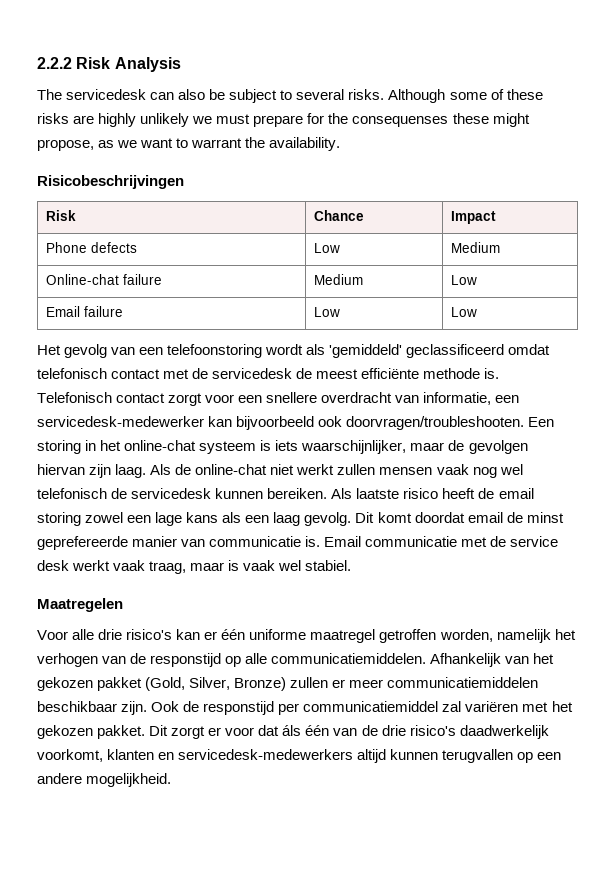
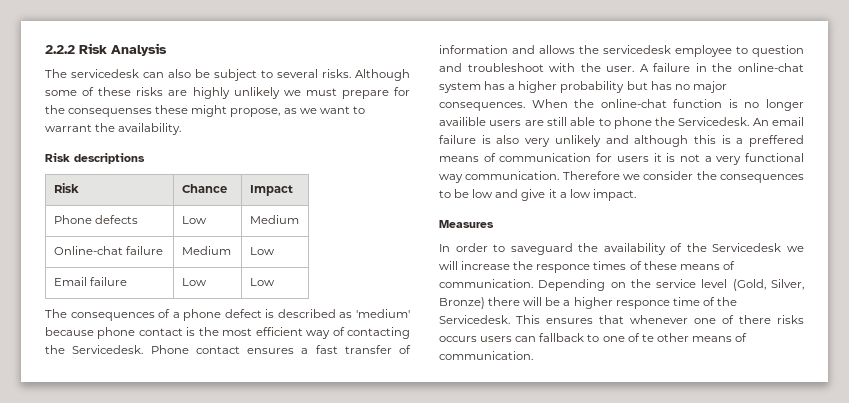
[37,175,184,189] Risicobeschrijvingen -> [45,153,145,164] Risk descriptions
[37,344,551,358] [37,368,500,379] [37,392,520,406] [37,416,555,430] [37,440,528,454] [37,464,523,478] [37,488,534,499] [37,512,564,526] [37,536,559,550] [37,560,352,574] [37,598,123,612] [37,629,576,643] [37,653,555,667] [37,677,539,691] [37,701,573,715] [37,725,549,739] [37,749,562,763] [37,773,172,787] Het gevolg van een telefoonstoring wordt als 'gemiddeld' geclassificeerd omdat telefonisch contact met de servicedesk de meest efficiënte methode is. Telefonisch contact zorgt voor een snellere overdracht van informatie, een servicedesk-medewerker kan bijvoorbeeld ook doorvragen/troubleshooten. Een storing in het online-chat systeem is iets waarschijnlijker, maar de gevolgen hiervan zijn laag. Als de online-chat niet werkt zullen mensen vaak nog wel telefonisch de servicedesk kunnen bereiken. Als laatste risico heeft de email storing zowel een lage kans als een laag gevolg. Dit komt doordat email de minst geprefereerde manier van communicatie is. Email communicatie met de service desk werkt vaak traag, maar is vaak wel stabiel. // Maatregelen // Voor alle drie risico's kan er één uniforme maatregel getroffen worden, namelijk het verhogen van de responstijd op alle communicatiemiddelen. Afhankelijk van het gekozen pakket (Gold, Silver, Bronze) zullen er meer communicatiemiddelen beschikbaar zijn. Ook de responstijd per communicatiemiddel zal variëren met het gekozen pakket. Dit zorgt er voor dat áls één van de drie risico's daadwerkelijk voorkomt, klanten en servicedesk-medewerkers altijd kunnen terugvallen op een andere mogelijkheid. -> [45,309,410,321] [45,327,410,339] [45,345,411,354] [439,45,804,57] [439,63,804,72] [439,81,727,93] [439,99,804,111] [439,117,804,129] [439,135,804,147] [439,153,804,165] [439,171,804,183] [439,189,636,201] [439,220,494,228] [439,243,804,255] [439,261,735,273] [439,279,804,291] [439,297,737,309] [439,315,804,324] [439,333,748,342] [439,351,533,360] The consequences of a phone defect is described as 'medium' because phone contact is the most efficient way of contacting the Servicedesk. Phone contact ensures a fast transfer of information and allows the servicedesk employee to question and troubleshoot with the user. A failure in the online-chat system has a higher probability but has no major consequences. When the online-chat function is no longer availible users are still able to phone the Servicedesk. An email failure is also very unlikely and although this is a preffered means of communication for users it is not a very functional way communication. Therefore we consider the consequences to be low and give it a low impact. // Measures // In order to saveguard the availability of the Servicedesk we will increase the responce times of these means of communication. Depending on the service level (Gold, Silver, Bronze) there will be a higher responce time of the Servicedesk. This ensures that whenever one of there risks occurs users can fallback to one of te other means of communication.

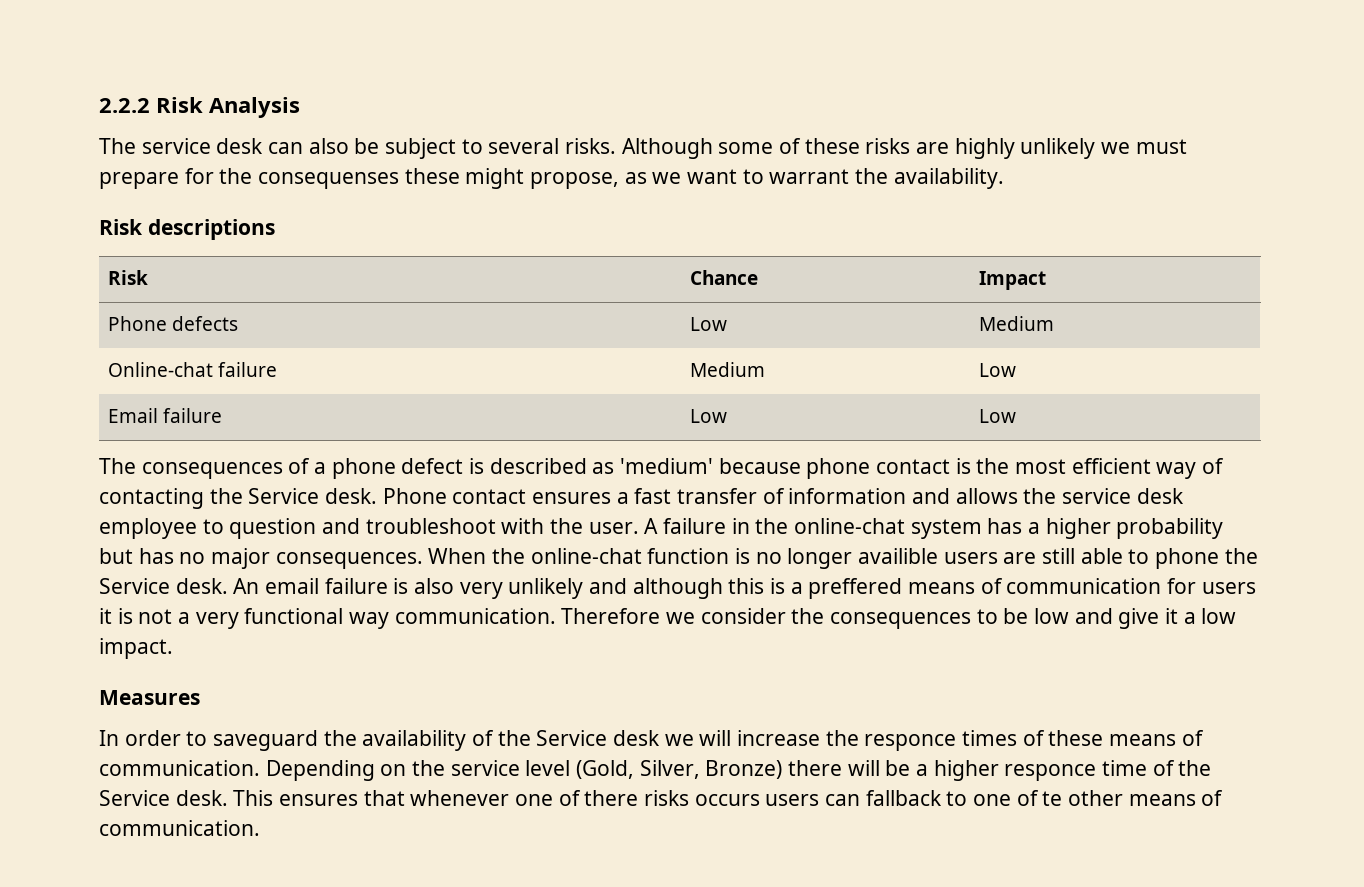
[71,69,139,78] servicedesk -> [141,138,264,154] service desk
[72,345,144,354] Servicedesk. -> [248,488,378,504] Service desk.
[603,45,671,54] servicedesk -> [1062,488,1184,504] service desk
[678,117,750,126] Servicedesk. -> [99,578,228,594] Service desk.
[712,243,782,252] Servicedesk -> [536,730,661,746] Service desk
[439,315,510,324] Servicedesk. -> [99,790,228,806] Service desk.

